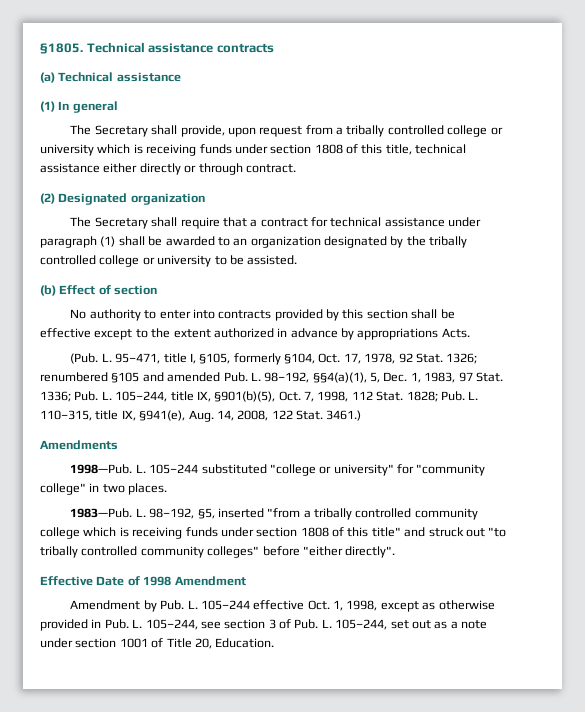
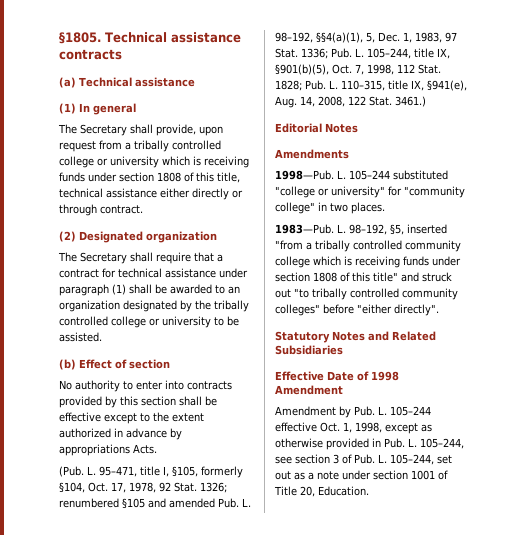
(362, 415) none -> [275,123,358,133] // Editorial Notes
(396, 552) none -> [275,331,436,343] [275,345,343,355] // Statutory Notes and Related Subsidiaries

